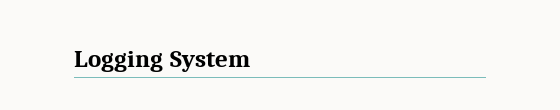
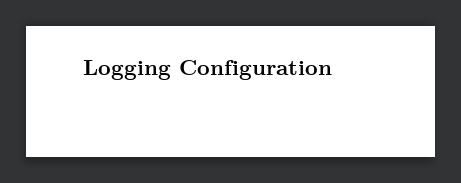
[169,51,250,72] System -> [179,60,332,80] Configuration

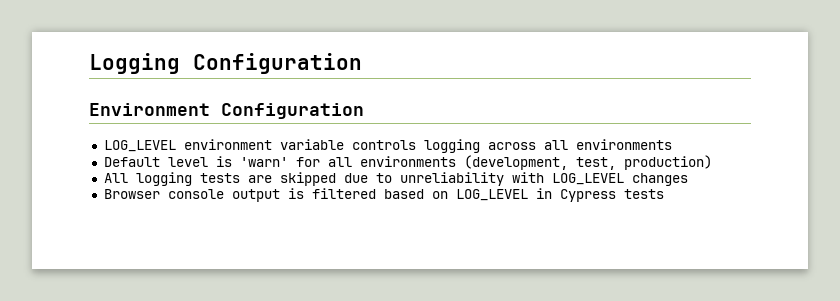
(332, 70) none -> [89,103,364,119] [103,139,672,153] [103,155,712,170] [103,172,688,186] [103,188,664,202] // Environment Configuration // LOG_LEVEL environment variable controls logging across all environments // Default level is 'warn' for all environments (development, test, production) // All logging tests are skipped due to unreliability with LOG_LEVEL changes // Browser console output is filtered based on LOG_LEVEL in Cypress tests

